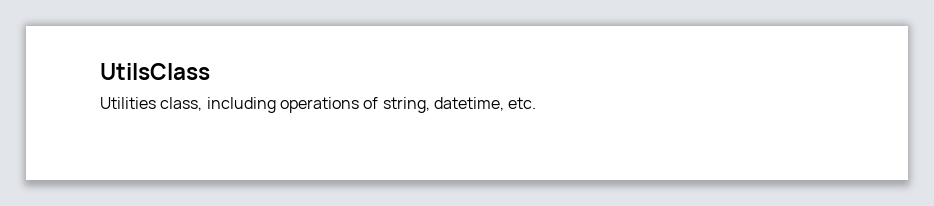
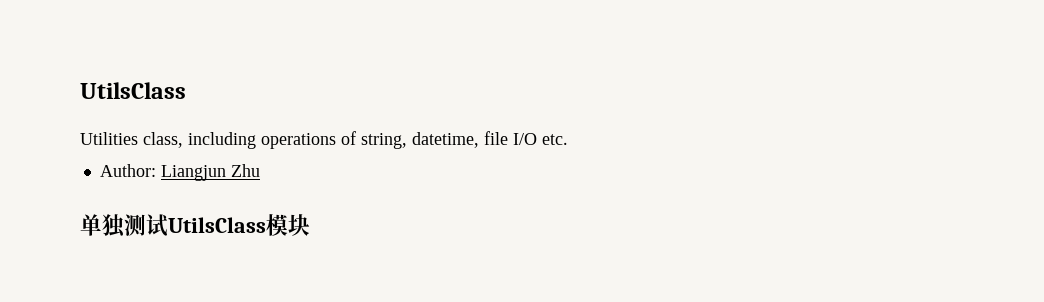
(504, 104) none -> [484,131,537,145] file I/O
(537, 103) none -> [99,164,260,181] [80,214,310,238] // Author: Liangjun Zhu // 单独测试UtilsClass模块

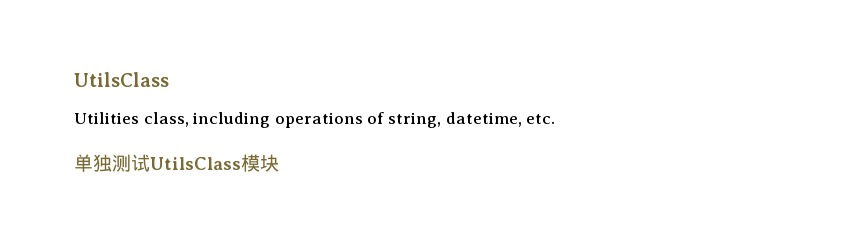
[484,131,537,145] file I/O -> (522, 119) none
[99,164,260,181] // Author: Liangjun Zhu -> (556, 119) none

